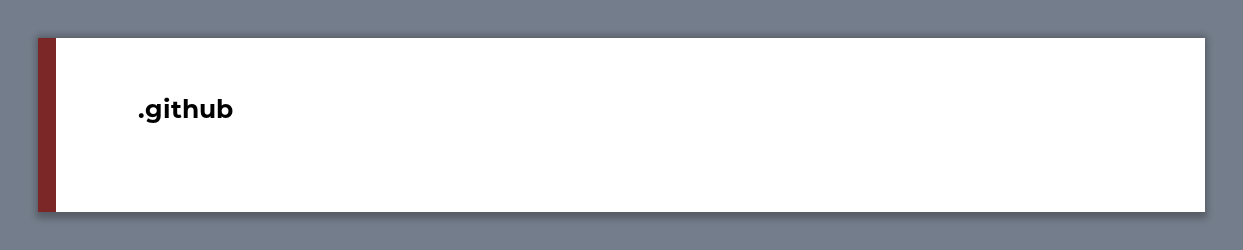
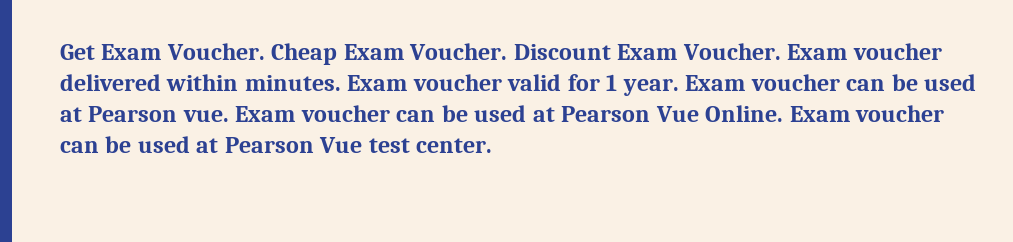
[138,97,233,123] .github -> [60,43,942,65] [60,74,977,96] [60,105,945,122] [60,136,493,153] Get Exam Voucher. Cheap Exam Voucher. Discount Exam Voucher. Exam voucher delivered within minutes. Exam voucher valid for 1 year. Exam voucher can be used at Pearson vue. Exam voucher can be used at Pearson Vue Online. Exam voucher can be used at Pearson Vue test center.

